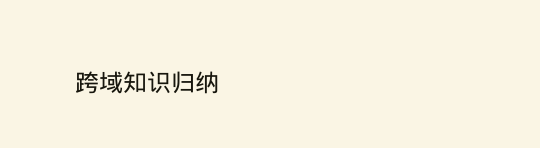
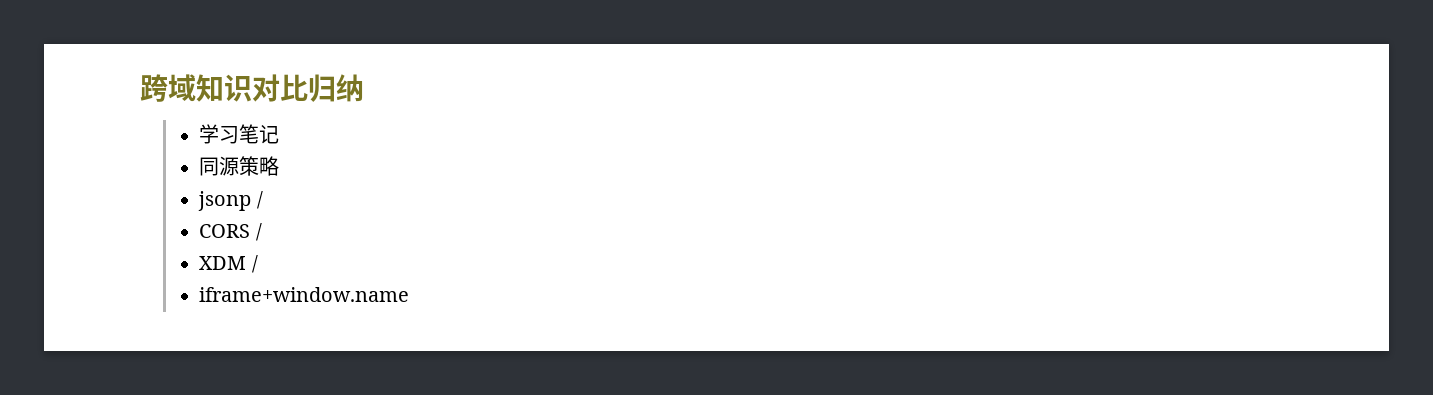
(171, 82) none -> [252,74,308,102] 对比
(219, 82) none -> [199,124,280,144] [199,156,280,176] [198,191,263,211] [199,223,262,241] [199,255,258,273] [199,287,410,302] // 学习笔记 // 同源策略 // jsonp / // CORS / // XDM / // iframe+window.name

